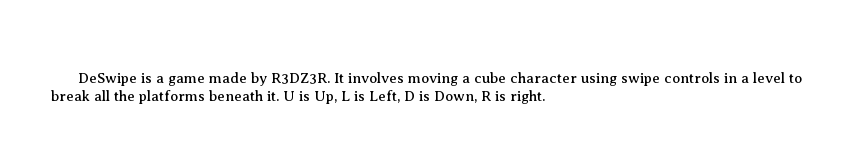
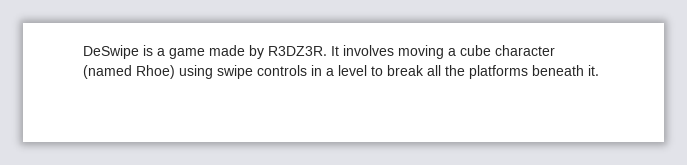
(577, 77) none -> [83,65,175,79] (named Rhoe)
[283,90,545,104] U is Up, L is Left, D is Down, R is right. -> (599, 70) none

